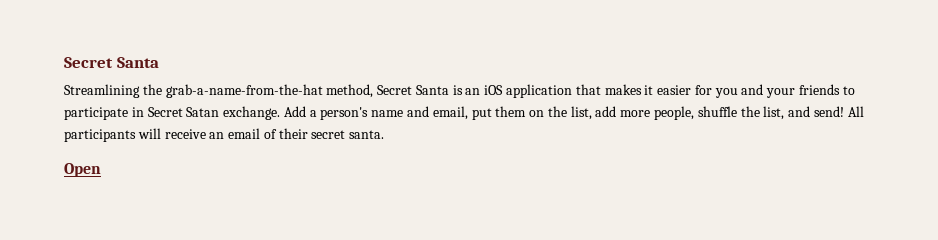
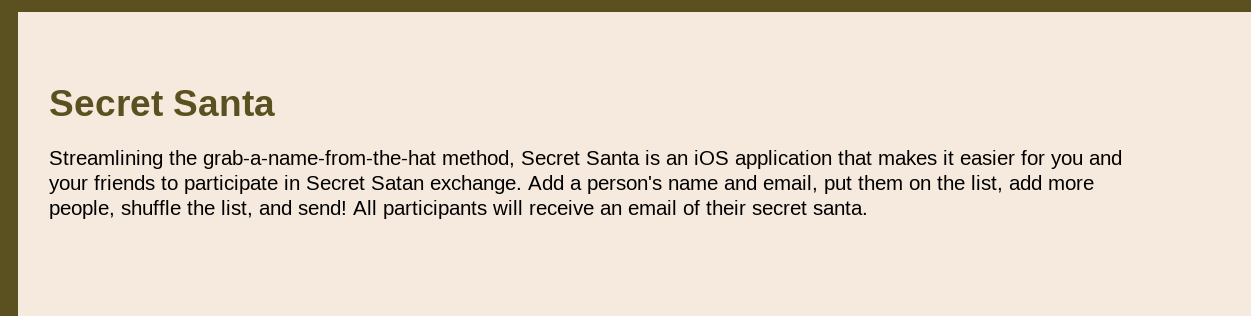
[64,163,101,177] // Open -> (868, 208) none

